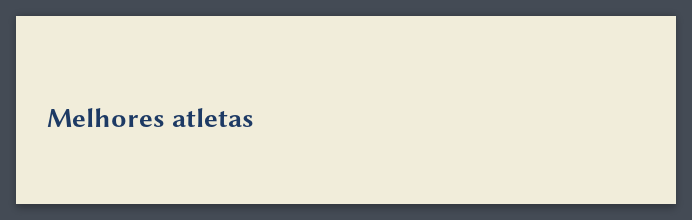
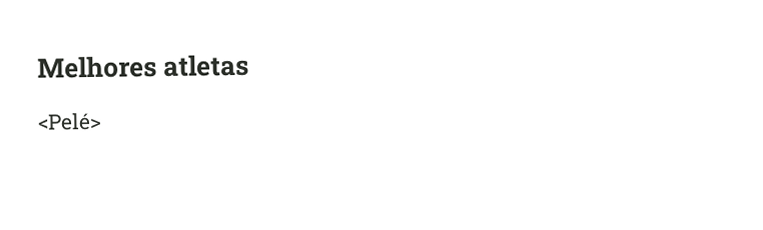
(255, 117) none -> [37,112,102,131] // <Pelé>

